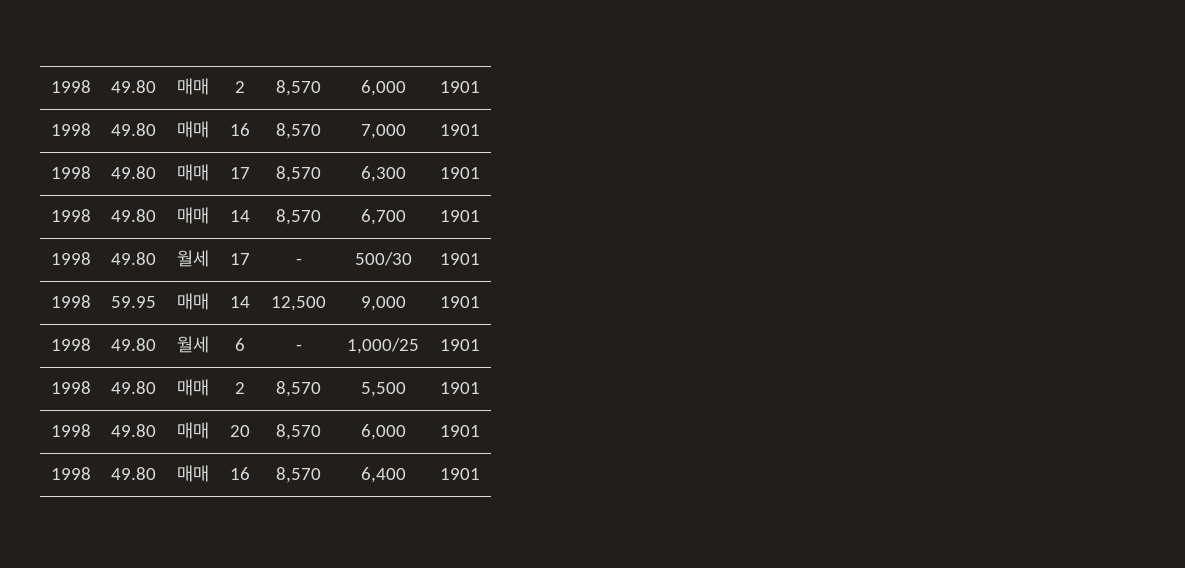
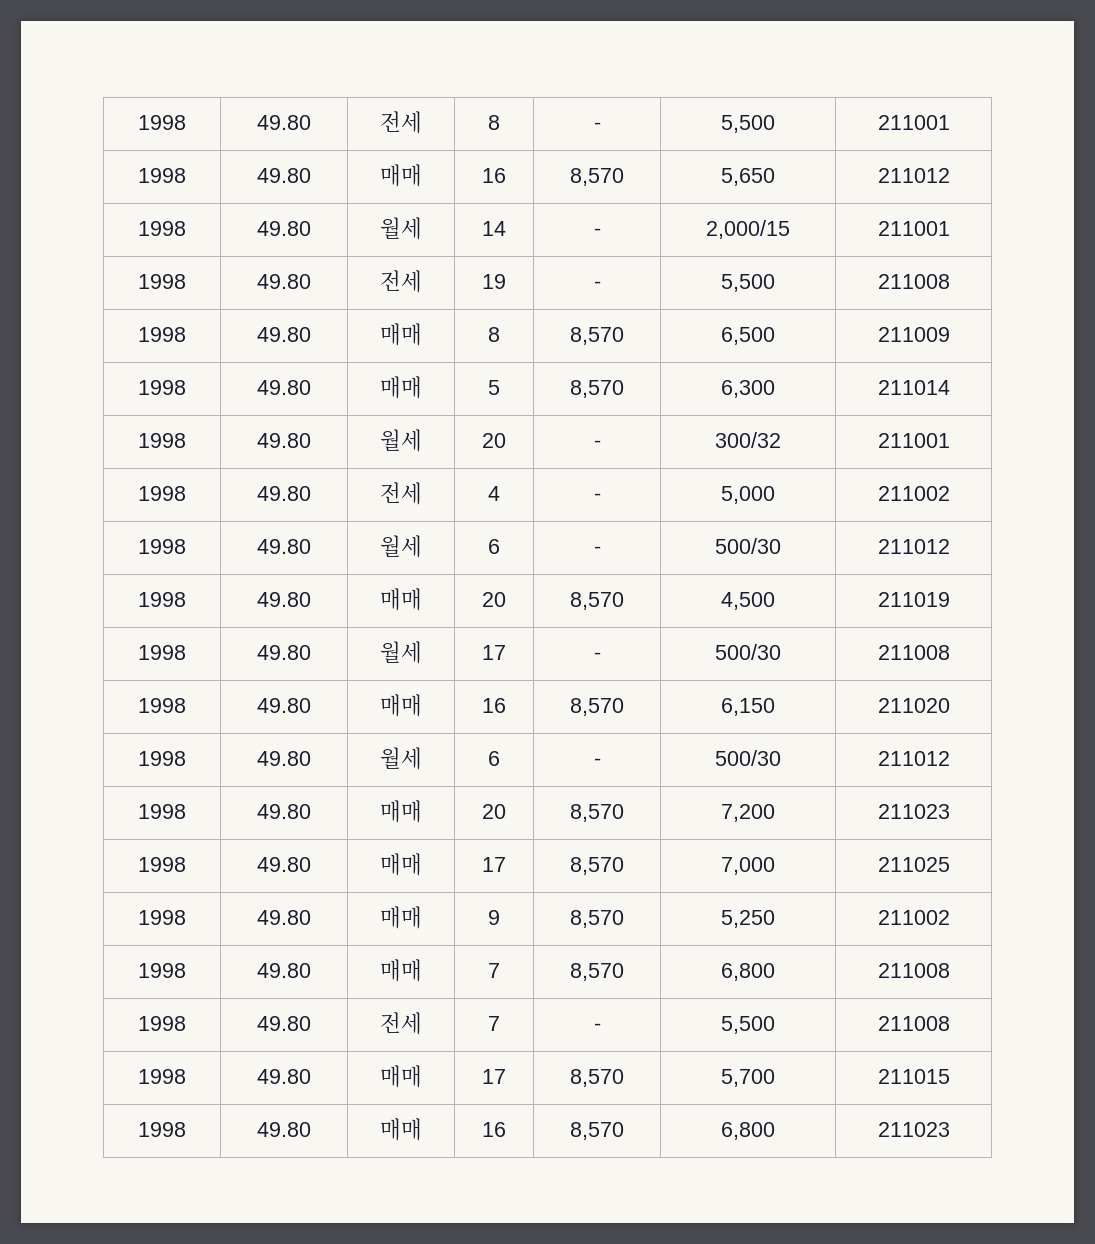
[50,80,91,93] [111,80,156,93] [177,78,209,95] [235,81,245,93] [276,80,321,96] [360,80,406,96] [440,81,480,93] [50,123,91,136] [111,123,156,136] [177,121,209,138] [230,123,250,136] [276,123,321,139] [360,124,406,139] [440,124,480,136] [50,166,91,179] [111,166,156,179] [177,164,209,181] [230,167,250,179] [276,166,321,182] [360,166,406,182] [440,167,480,179] [50,209,91,222] [111,209,156,222] [177,207,209,224] [230,210,250,222] [276,209,321,225] [360,209,406,225] [440,210,480,222] 1998 | 49.80 | 매매 | 2 | 8,570 | 6,000 | 1901 // 1998 | 49.80 | 매매 | 16 | 8,570 | 7,000 | 1901 // 1998 | 49.80 | 매매 | 17 | 8,570 | 6,300 | 1901 // 1998 | 49.80 | 매매 | 14 | 8,570 | 6,700 | 1901 -> [138,115,186,130] [257,115,311,130] [380,111,422,134] [488,115,500,130] [593,122,601,130] [721,115,775,133] [877,115,950,130] [138,168,186,183] [257,168,311,183] [380,164,422,187] [482,168,506,183] [570,168,624,186] [721,168,775,186] [877,168,950,183] [138,221,186,236] [257,221,311,236] [380,217,422,240] [482,221,506,236] [593,228,601,236] [706,220,790,239] [877,221,950,236] [138,274,186,289] [257,274,311,289] [380,270,422,293] [482,274,506,289] [593,281,601,289] [721,274,775,292] [877,274,950,289] [138,327,186,342] [257,327,311,342] [380,323,422,346] [488,327,500,342] [570,327,624,345] [721,327,775,345] [877,327,950,342] [138,380,186,395] [257,380,311,395] [380,376,422,399] [488,380,500,395] [570,380,624,398] [721,380,775,398] [877,380,950,395] [138,433,186,448] [257,433,311,448] [380,429,422,452] [482,433,506,448] [593,440,601,448] [715,432,781,448] [877,433,950,448] [138,486,186,501] [257,486,311,501] [380,482,422,505] [488,486,500,501] [593,493,601,501] [721,486,775,504] [877,486,950,501] [138,539,186,554] [257,539,311,554] [380,535,422,558] [488,539,500,554] [593,546,601,554] [715,538,781,554] [877,539,950,554] [138,592,186,607] [257,592,311,607] [380,588,422,611] [482,592,506,607] [570,592,624,610] [721,592,775,610] [877,592,950,607] 1998 | 49.80 | 전세 | 8 | - | 5,500 | 211001 // 1998 | 49.80 | 매매 | 16 | 8,570 | 5,650 | 211012 // 1998 | 49.80 | 월세 | 14 | - | 2,000/15 | 211001 // 1998 | 49.80 | 전세 | 19 | - | 5,500 | 211008 // 1998 | 49.80 | 매매 | 8 | 8,570 | 6,500 | 211009 // 1998 | 49.80 | 매매 | 5 | 8,570 | 6,300 | 211014 // 1998 | 49.80 | 월세 | 20 | - | 300/32 | 211001 // 1998 | 49.80 | 전세 | 4 | - | 5,000 | 211002 // 1998 | 49.80 | 월세 | 6 | - | 500/30 | 211012 // 1998 | 49.80 | 매매 | 20 | 8,570 | 4,500 | 211019
[440,253,480,265] [50,295,91,308] [111,296,156,308] [177,293,209,310] [230,296,250,308] [271,296,326,311] [360,296,406,311] [440,296,480,308] [50,338,91,351] [111,338,156,351] [177,336,209,353] [235,338,245,351] [295,344,302,351] [347,338,419,354] [440,339,480,351] [50,381,91,394] [111,381,156,394] [177,379,209,396] [235,382,245,394] [276,381,321,397] [360,382,406,397] [440,382,480,394] [50,424,91,437] [111,424,156,437] [177,422,209,439] [230,425,250,437] [276,424,321,440] [360,424,406,440] [440,425,480,437] [50,467,91,480] [111,467,156,480] [177,465,209,482] [230,467,250,480] [276,467,321,483] [360,467,406,483] [440,468,480,480] 1901 // 1998 | 59.95 | 매매 | 14 | 12,500 | 9,000 | 1901 // 1998 | 49.80 | 월세 | 6 | - | 1,000/25 | 1901 // 1998 | 49.80 | 매매 | 2 | 8,570 | 5,500 | 1901 // 1998 | 49.80 | 매매 | 20 | 8,570 | 6,000 | 1901 // 1998 | 49.80 | 매매 | 16 | 8,570 | 6,400 | 1901 -> [877,645,950,660] [138,698,186,713] [257,698,311,713] [380,694,422,717] [482,698,506,713] [570,698,624,716] [721,698,775,716] [877,698,950,713] [138,751,186,766] [257,751,311,766] [380,747,422,770] [488,751,500,766] [593,758,601,766] [715,750,781,766] [877,751,950,766] [138,804,186,819] [257,804,311,819] [380,800,422,823] [482,804,506,819] [570,804,624,822] [721,804,775,822] [877,804,950,819] [138,857,186,872] [257,857,311,872] [380,853,422,876] [482,857,506,872] [570,857,624,875] [721,857,775,875] [877,857,950,872] [138,910,186,925] [257,910,311,925] [380,906,422,929] [488,910,500,925] [570,910,624,928] [721,910,775,928] [877,910,950,925] [138,963,186,978] [257,963,311,978] [380,959,422,982] [488,963,500,978] [570,963,624,981] [721,963,775,981] [877,963,950,978] [138,1016,186,1031] [257,1016,311,1031] [380,1012,422,1035] [488,1016,500,1031] [593,1023,601,1031] [721,1016,775,1034] [877,1016,950,1031] [138,1069,186,1084] [257,1069,311,1084] [380,1065,422,1088] [482,1069,506,1084] [570,1069,624,1087] [721,1069,775,1087] [877,1069,950,1084] [138,1122,186,1137] [257,1122,311,1137] [380,1118,422,1141] [482,1122,506,1137] [570,1122,624,1140] [721,1122,775,1140] [877,1122,950,1137] 211008 // 1998 | 49.80 | 매매 | 16 | 8,570 | 6,150 | 211020 // 1998 | 49.80 | 월세 | 6 | - | 500/30 | 211012 // 1998 | 49.80 | 매매 | 20 | 8,570 | 7,200 | 211023 // 1998 | 49.80 | 매매 | 17 | 8,570 | 7,000 | 211025 // 1998 | 49.80 | 매매 | 9 | 8,570 | 5,250 | 211002 // 1998 | 49.80 | 매매 | 7 | 8,570 | 6,800 | 211008 // 1998 | 49.80 | 전세 | 7 | - | 5,500 | 211008 // 1998 | 49.80 | 매매 | 17 | 8,570 | 5,700 | 211015 // 1998 | 49.80 | 매매 | 16 | 8,570 | 6,800 | 211023

